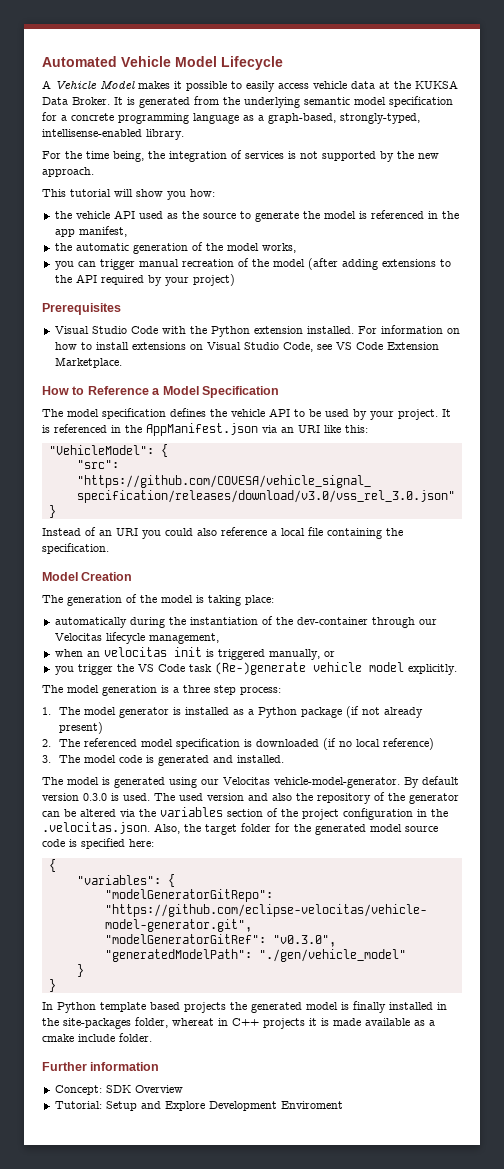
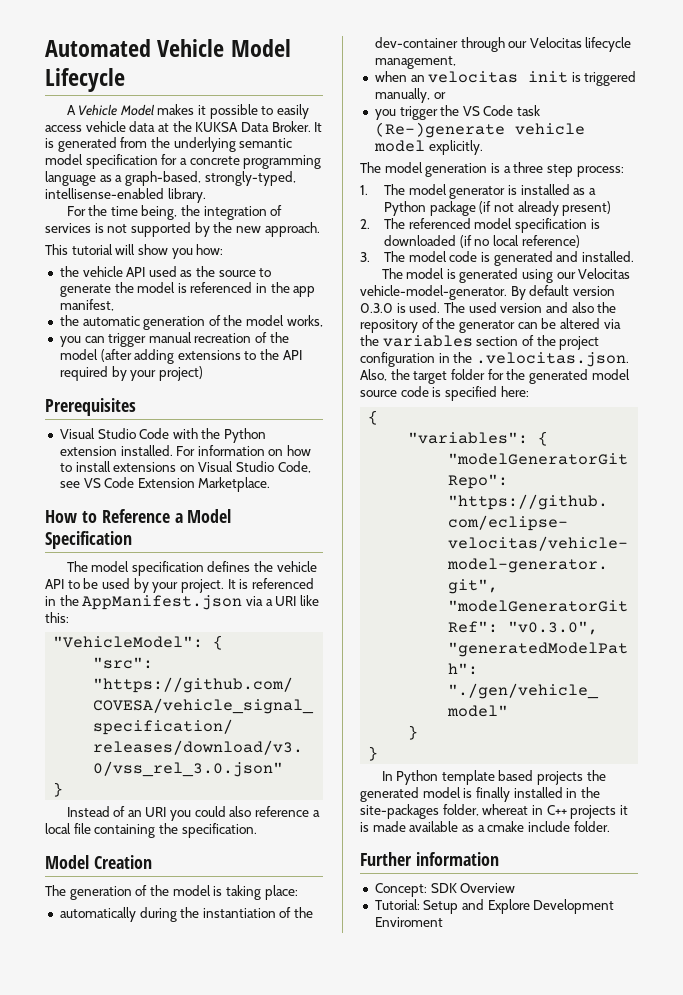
[281,427,294,433] an -> [265,599,273,606] a

